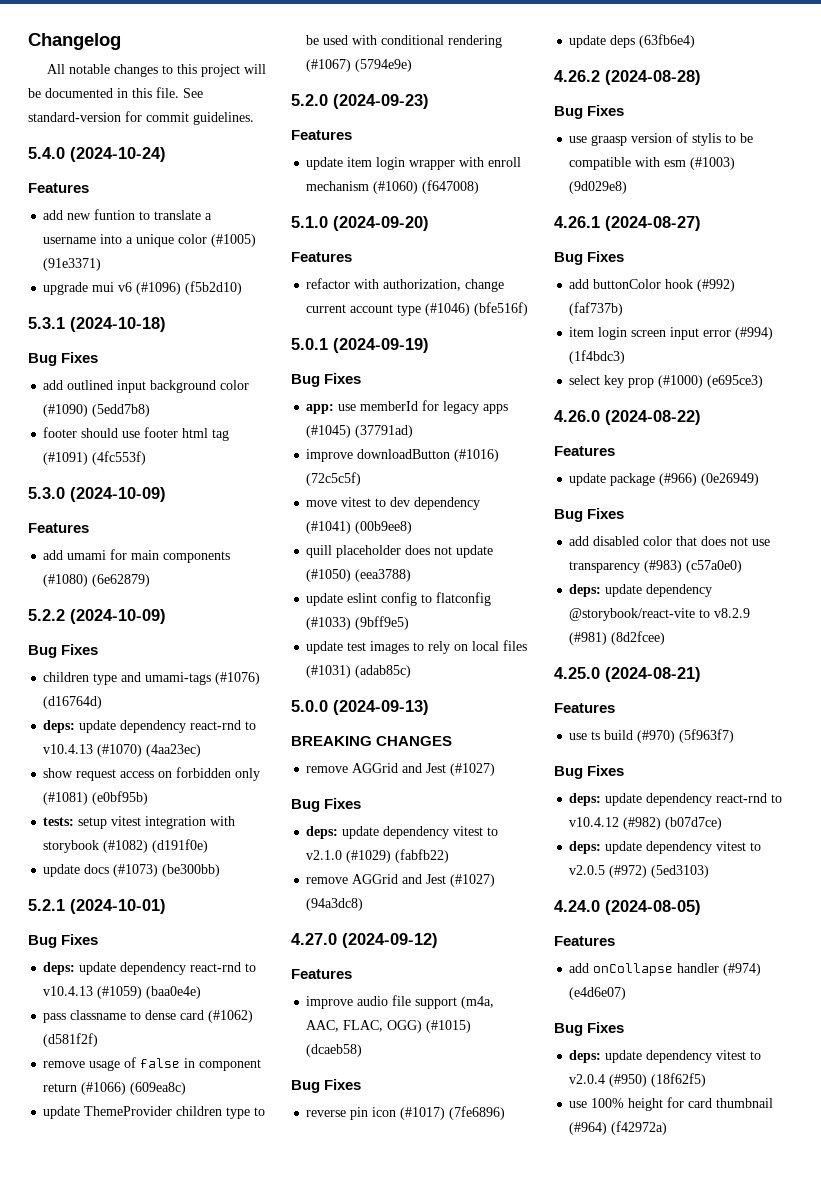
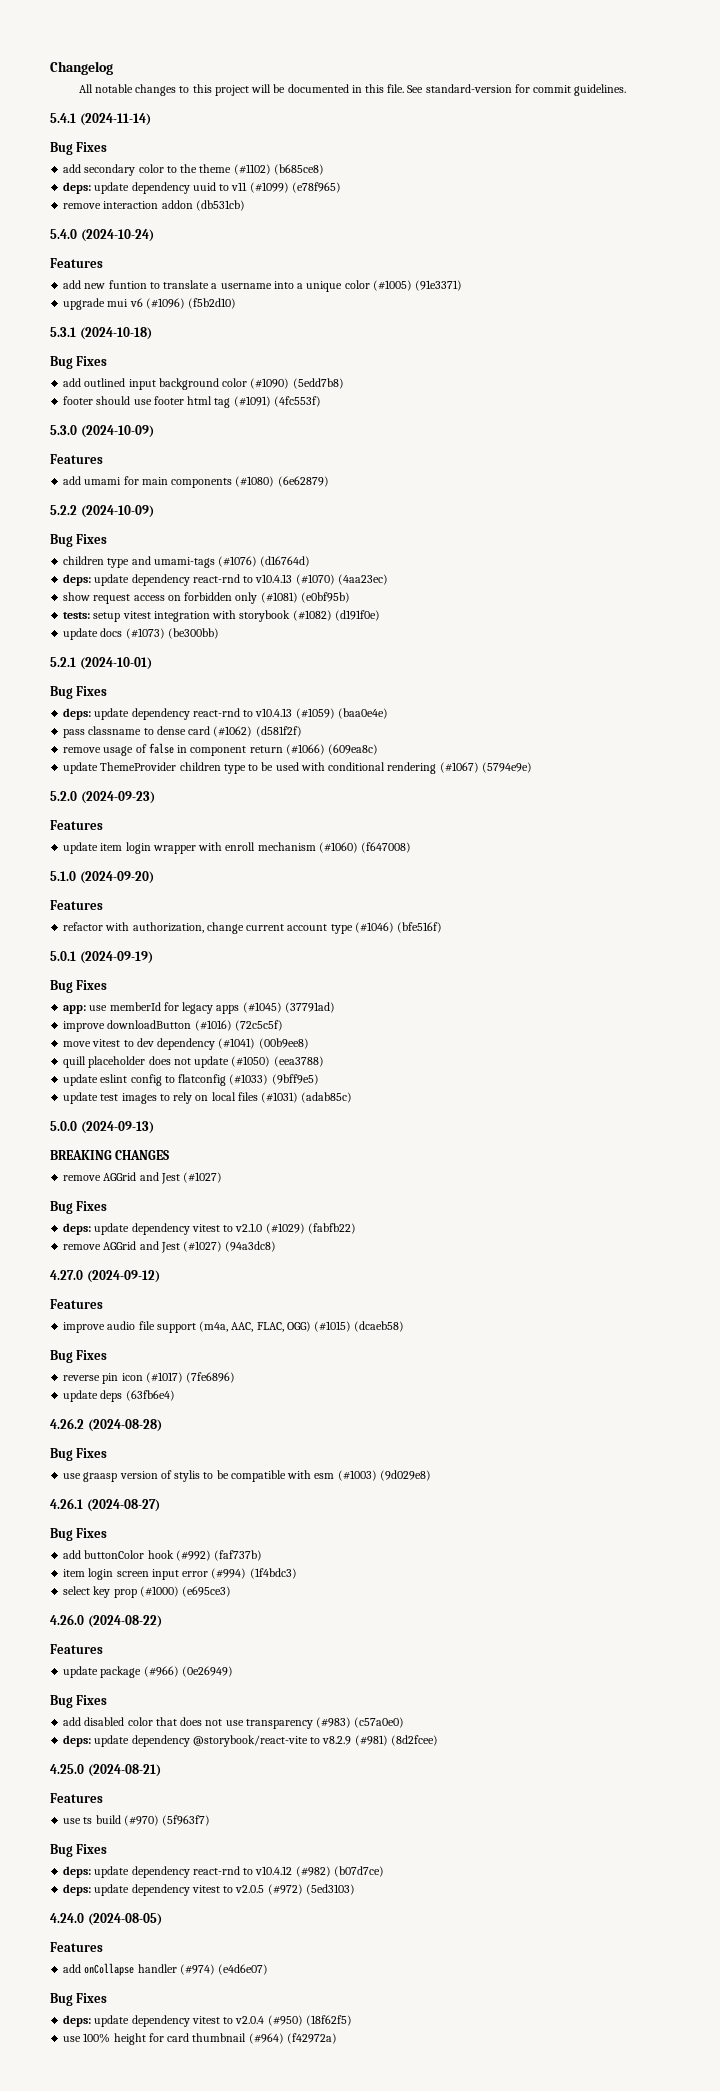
(254, 118) none -> [50,113,151,126] [50,142,108,155] [63,164,324,176] [63,182,341,194] [63,200,245,211] // 5.4.1 (2024-11-14) // Bug Fixes // add secondary color to the theme (#1102) (b685ce8) // deps: update dependency uuid to v11 (#1099) (e78f965) // remove interaction addon (db531cb)

